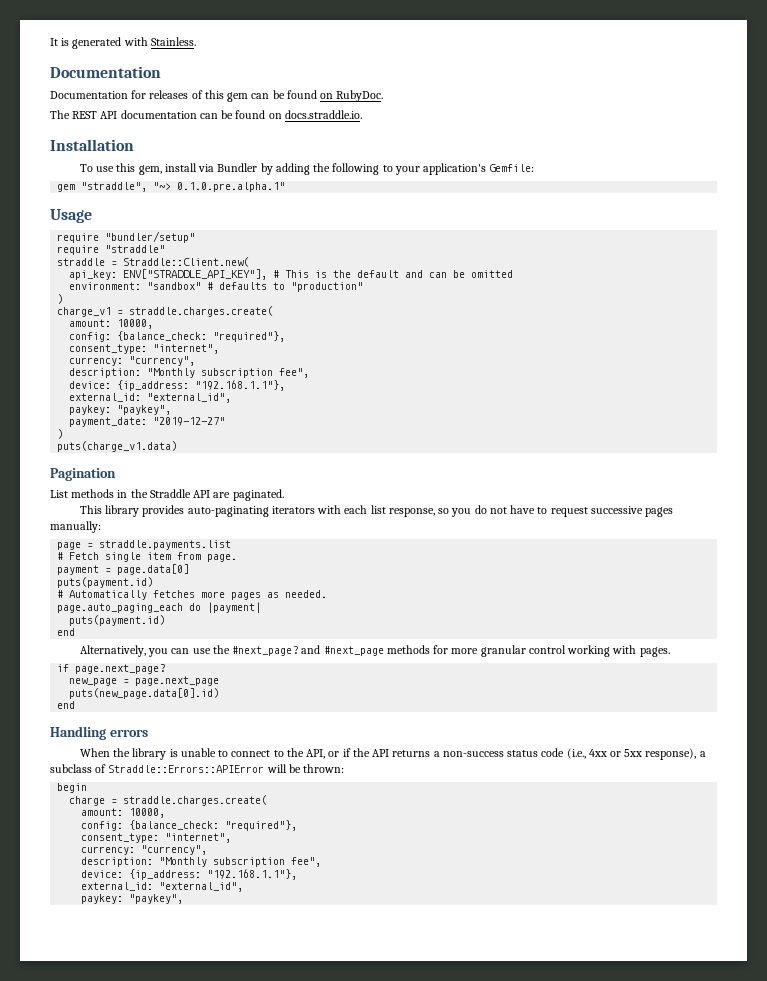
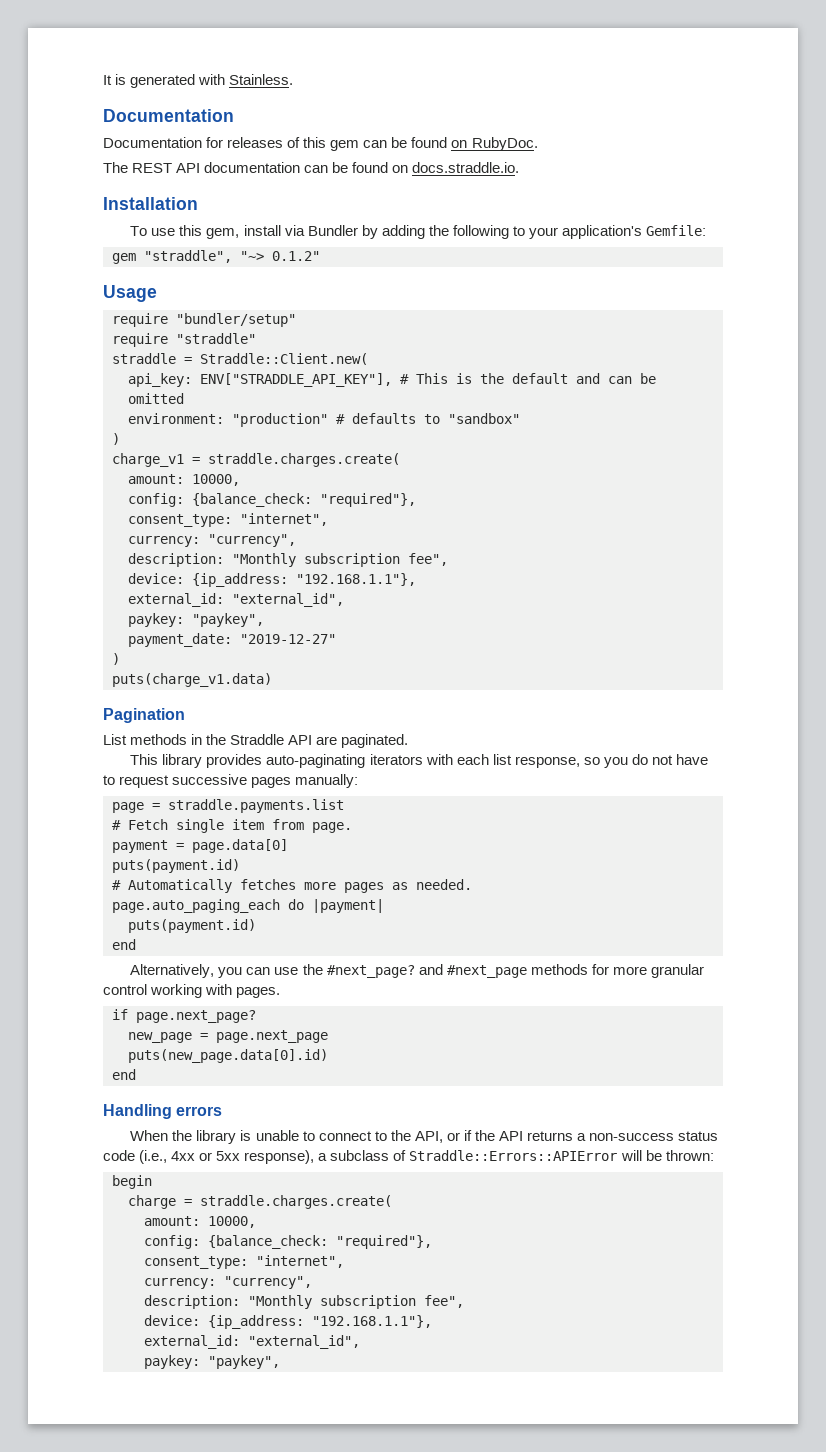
[177,182,286,192] 0.1.0.pre.alpha.1" -> [272,251,320,261] 0.1.2"
[147,282,202,290] "sandbox" -> [232,413,328,427] "production"
[291,282,364,292] "production" -> [448,413,520,424] "sandbox"

